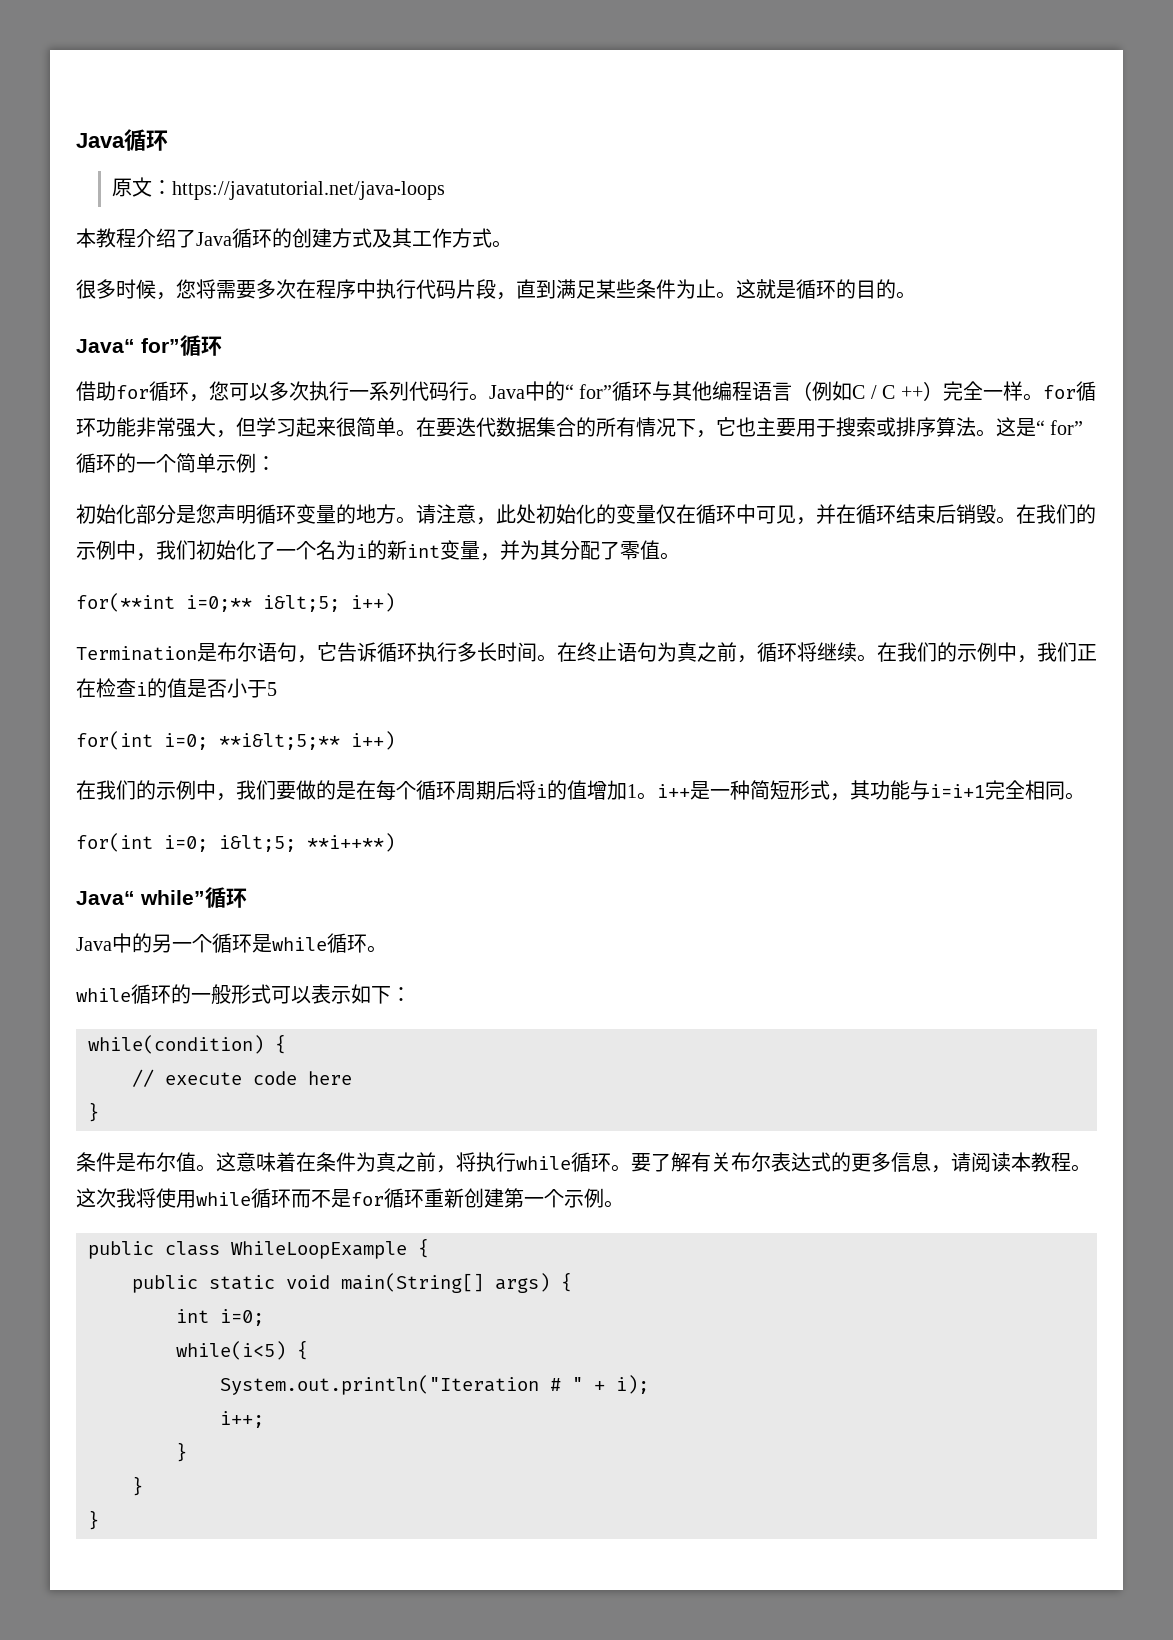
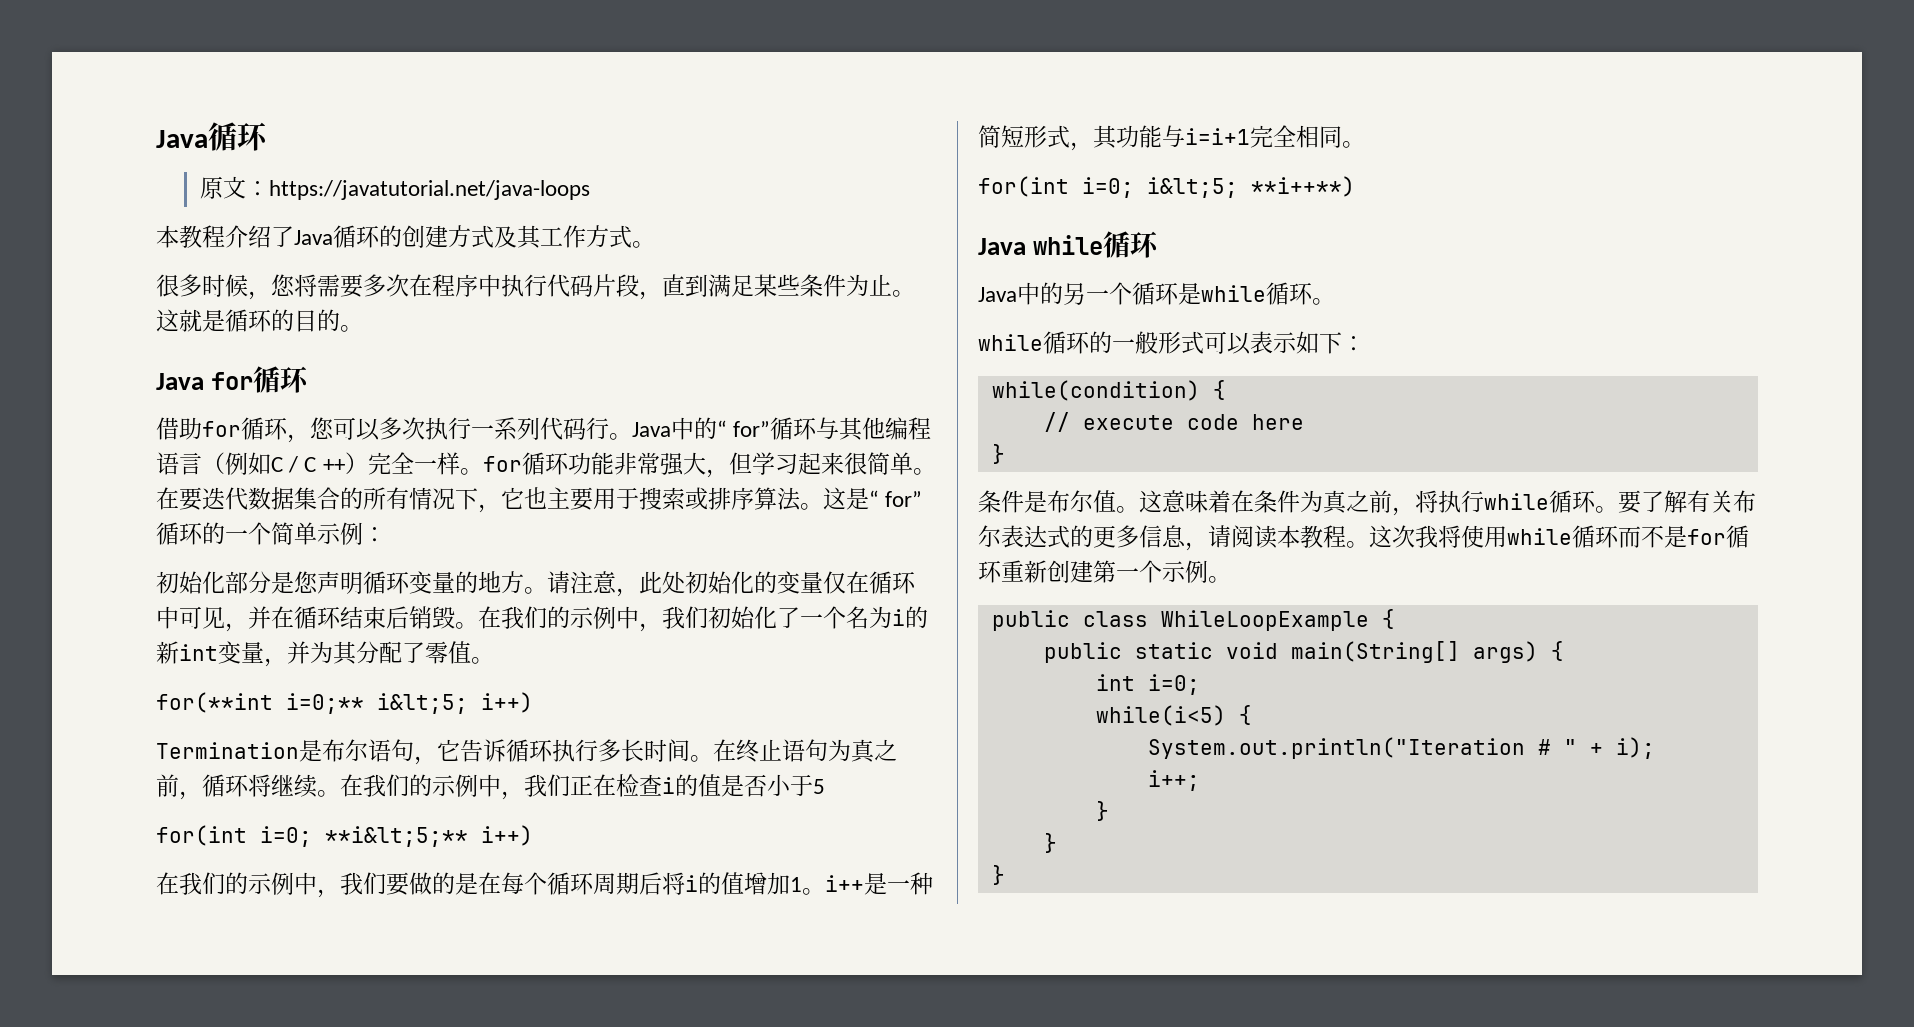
[76,338,180,353] Java“ for” -> [156,372,254,390] Java for
[76,890,205,905] Java“ while” -> [978,235,1104,255] Java while

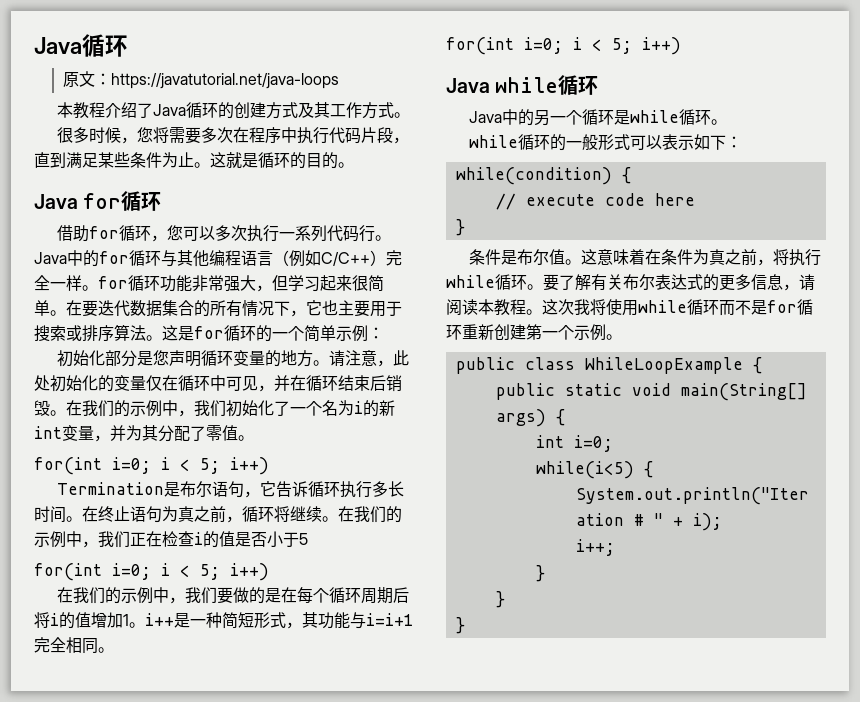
[717,420,771,437] “ for” -> [99,251,129,264] for
[271,456,345,473] C / C ++ -> [321,252,370,266] C/C++
[869,490,923,507] “ for” -> [194,326,224,339] for
[156,692,468,714] for(**int i=0;** i&lt;5; -> [34,457,220,475] for(int i=0; i < 5;
[325,826,468,847] **i&lt;5;** -> [161,563,220,580] i < 5;
[1147,176,1355,198] i&lt;5; **i++**) -> [573,37,681,55] i < 5; i++)

